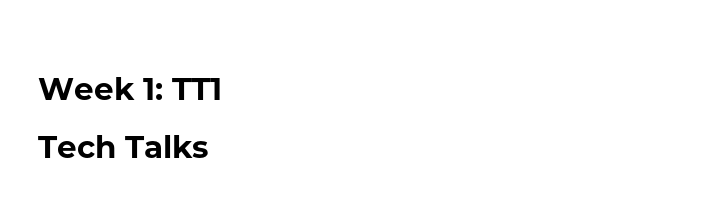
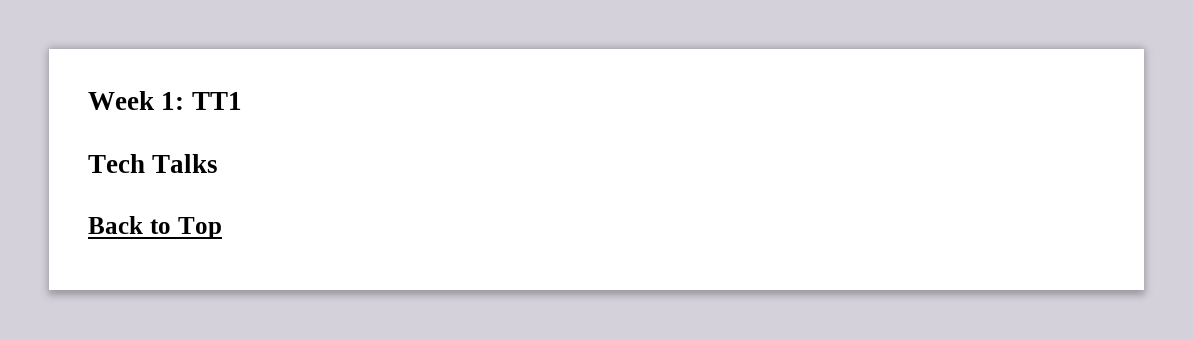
(208, 146) none -> [88,216,222,239] // Back to Top

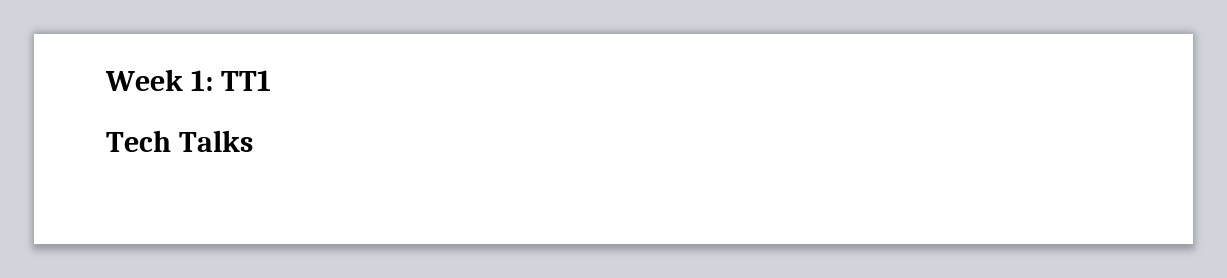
[88,216,222,239] // Back to Top -> (253, 141) none

